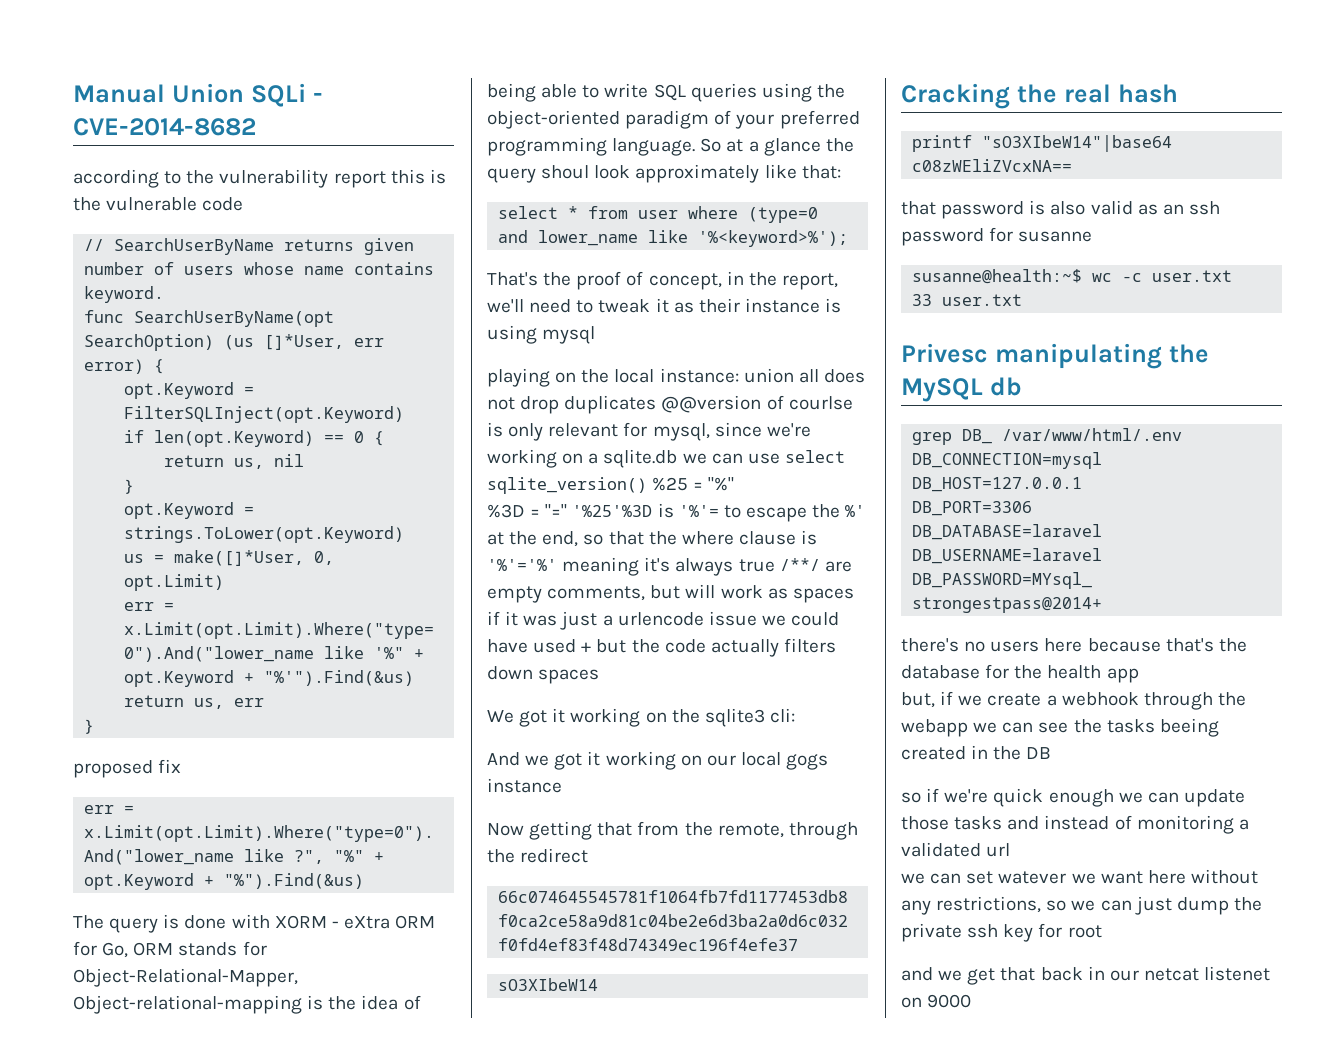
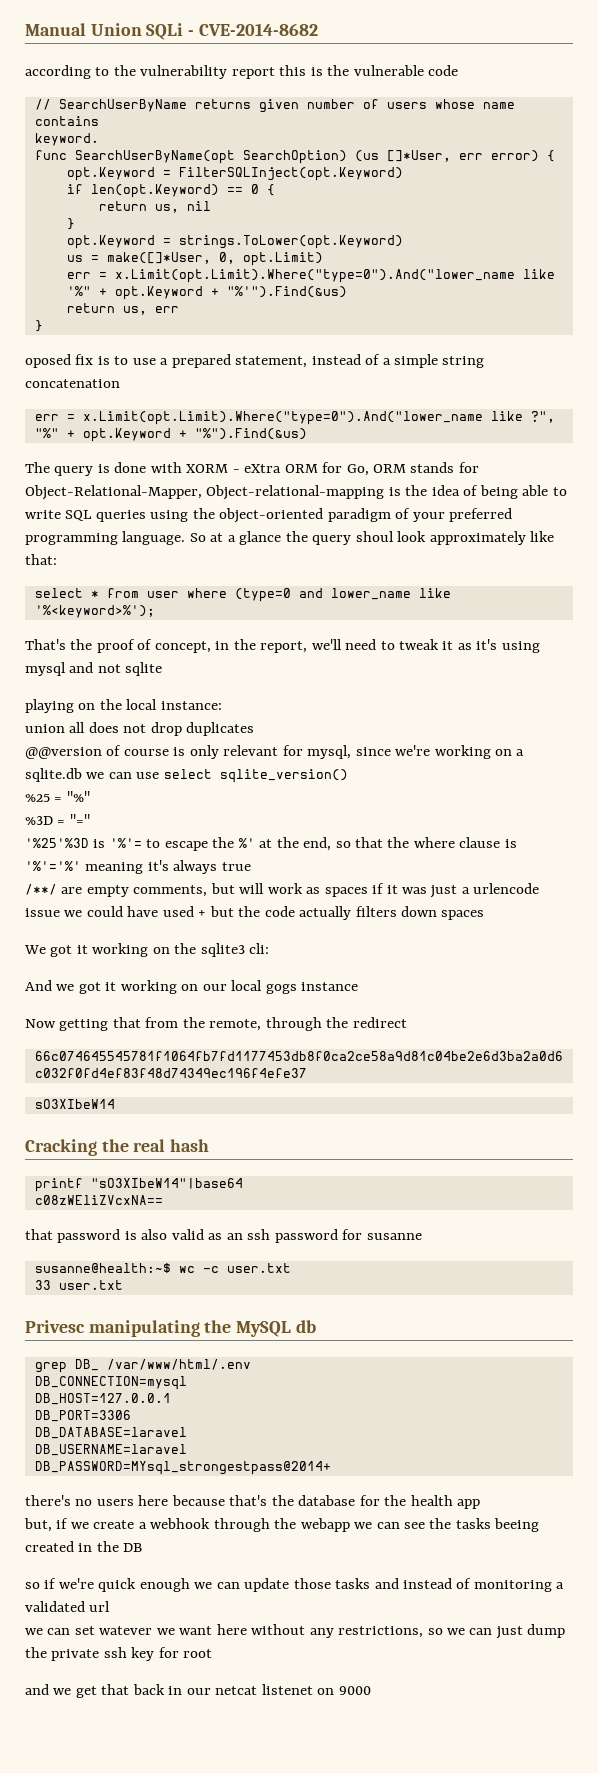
[73,760,153,778] proposed -> [25,354,71,368] oposed
(182, 766) none -> [97,354,485,368] [25,379,120,388] is to use a prepared statement, instead of a simple string concatenation
[698,298,842,313] their instance is -> [476,639,498,650] it's
(596, 335) none -> [69,662,163,676] and not sqlite
(739, 375) none -> (222, 705) //
(657, 404) none -> (255, 729) //
[788,396,853,410] courlse -> [123,749,169,756] course
(647, 485) none -> (348, 776) //
(568, 510) none -> (90, 819) //
(775, 565) none -> (251, 866) //

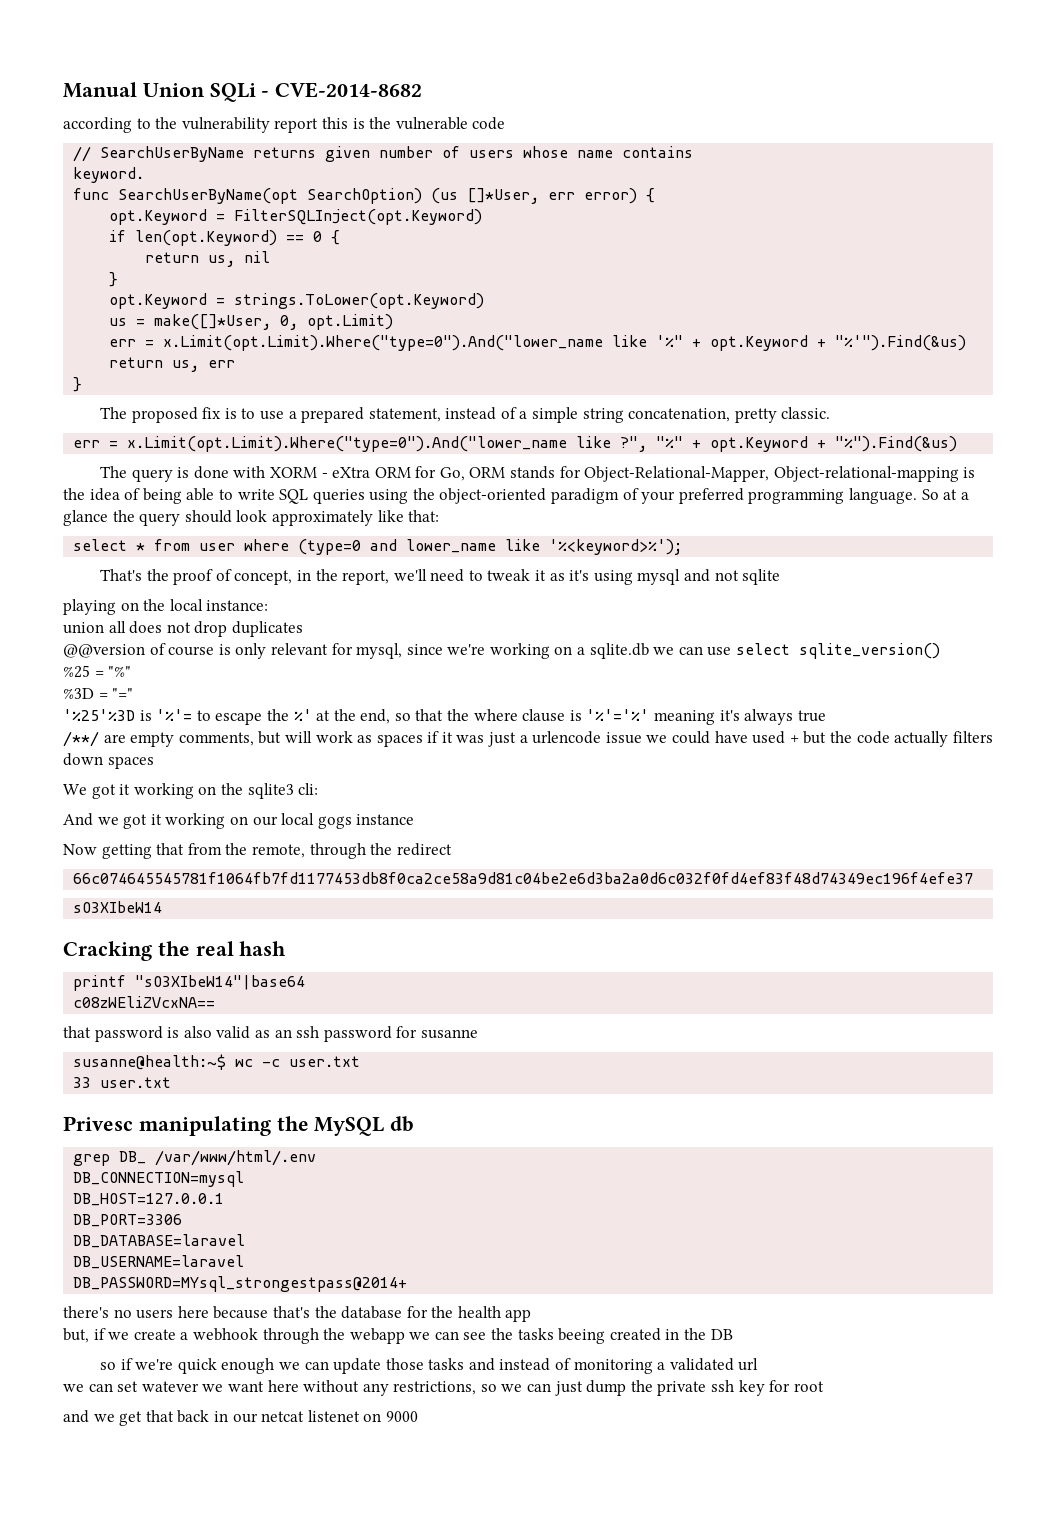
[25,354,71,368] oposed -> [99,407,198,423] The proposed
[25,379,120,388] concatenation -> [628,407,831,423] concatenation, pretty classic.
[355,531,394,542] shoul -> [184,510,232,523] should

